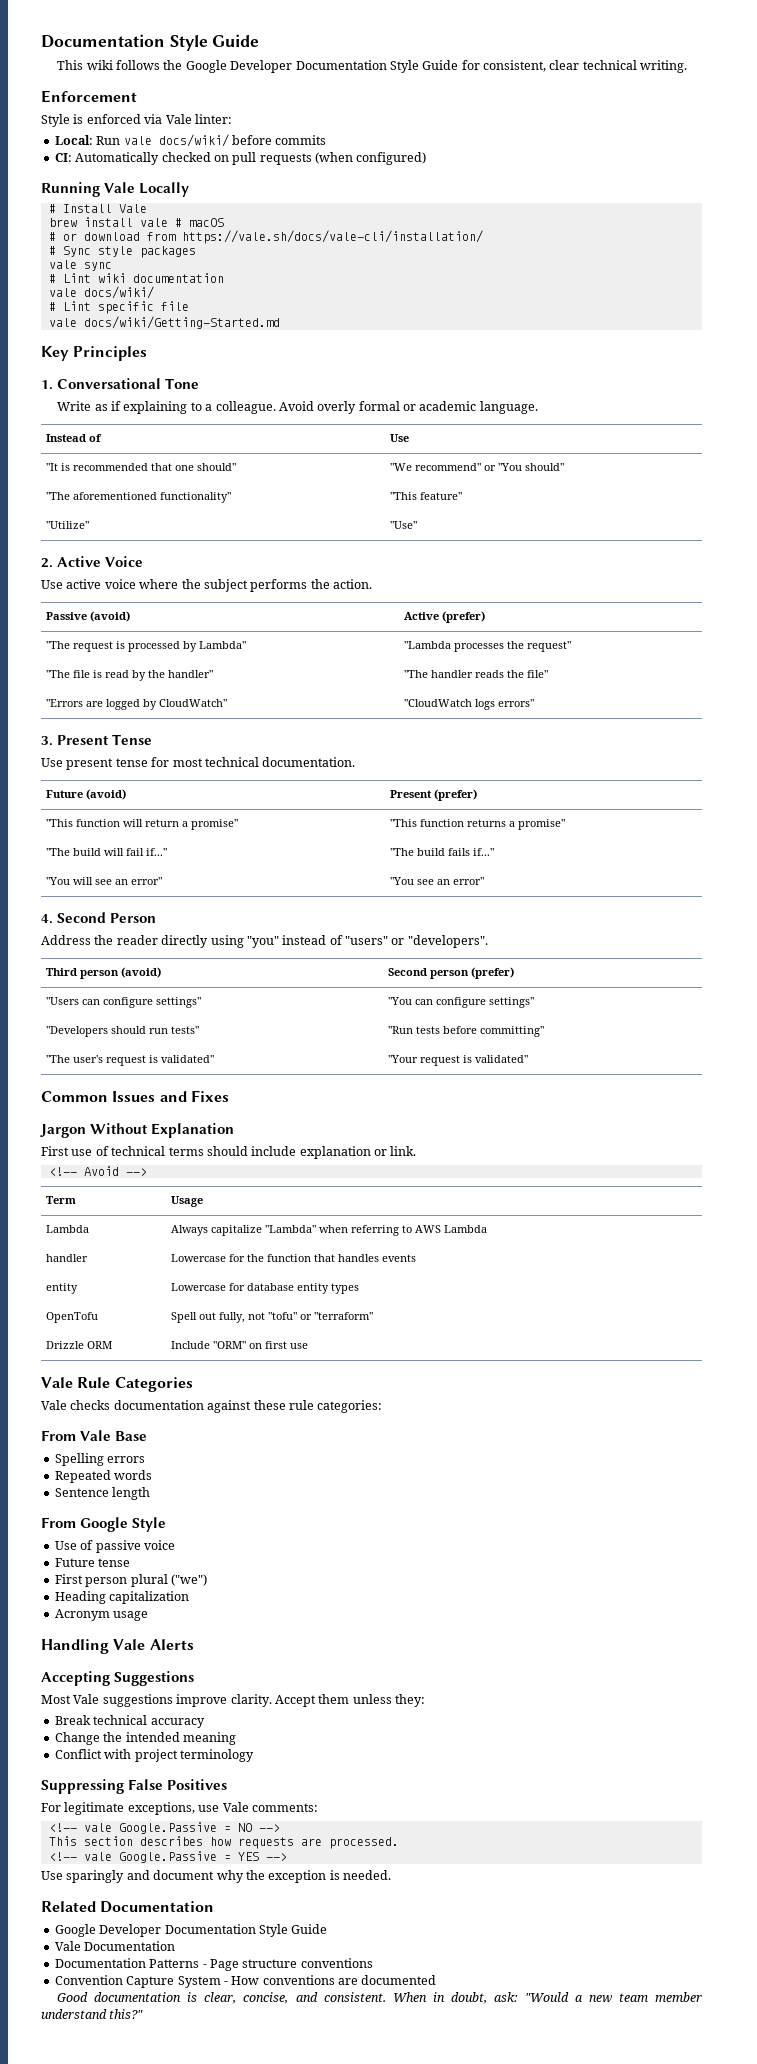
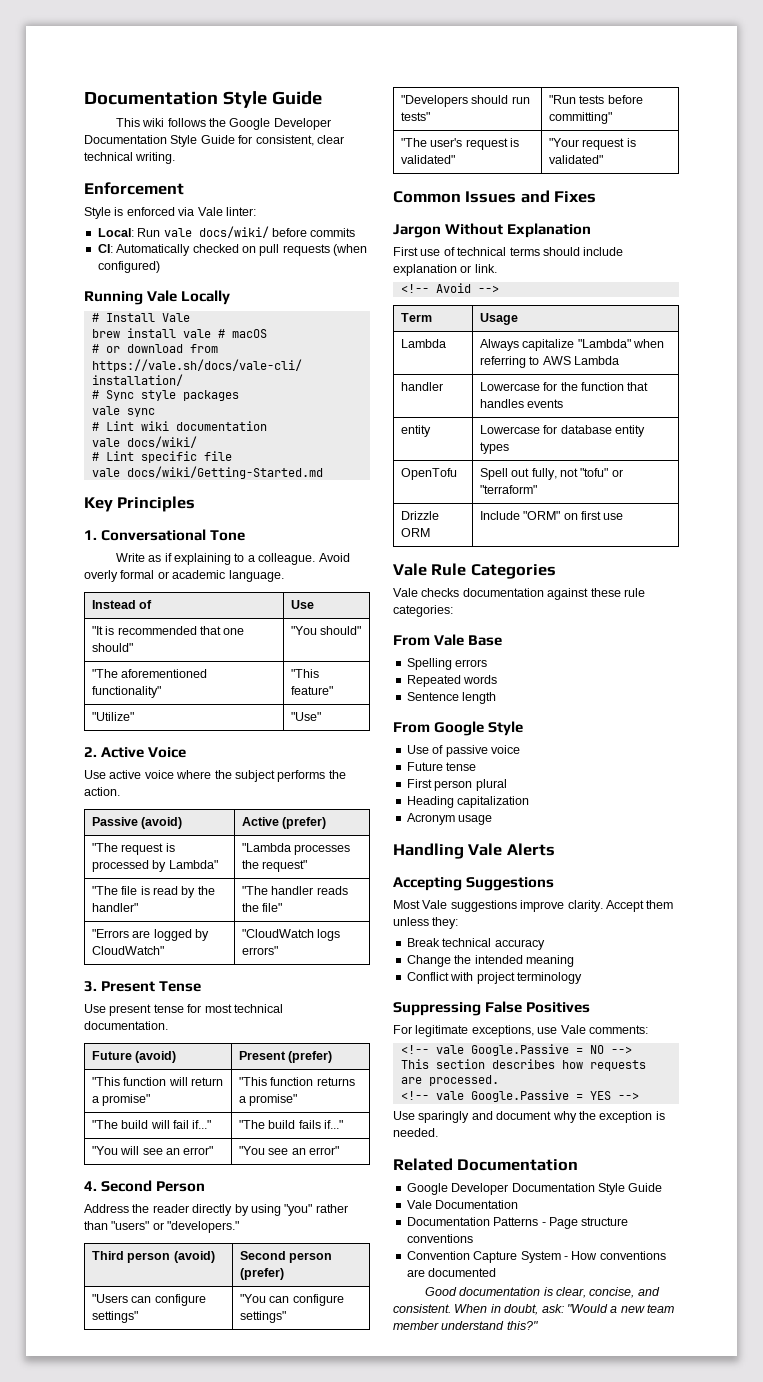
[390,463,497,471] "We recommend" or -> (133, 647) none
(209, 941) none -> [234,1204,249,1216] by
[282,935,343,945] instead of -> [315,1204,348,1213] [84,1221,108,1230] rather than
[407,935,488,948] "developers". -> [167,1221,240,1233] "developers."
[170,1574,207,1586] ("we") -> (507, 785) none

